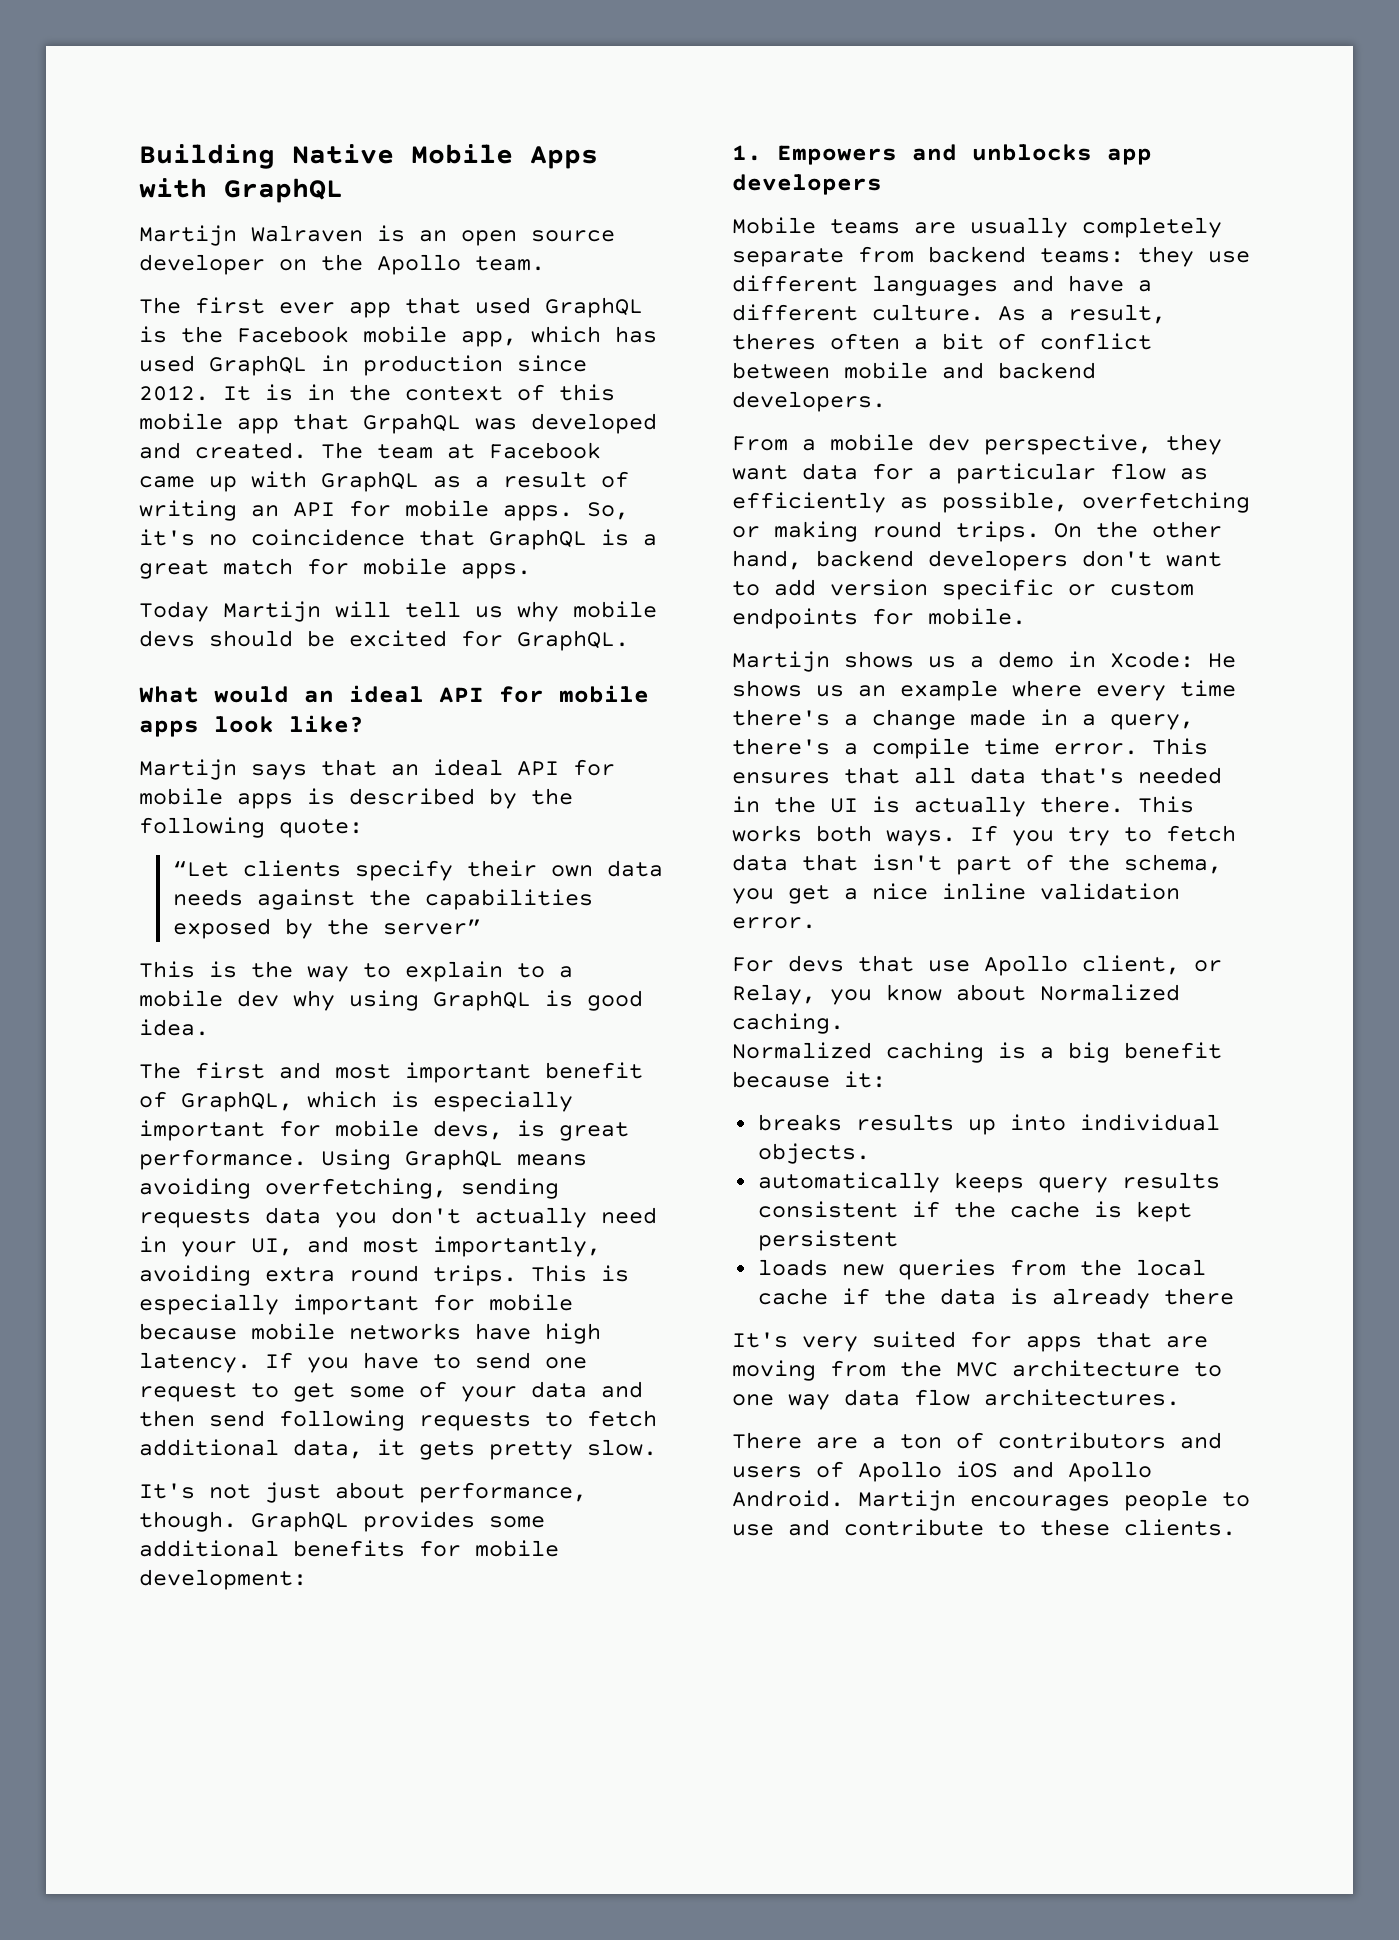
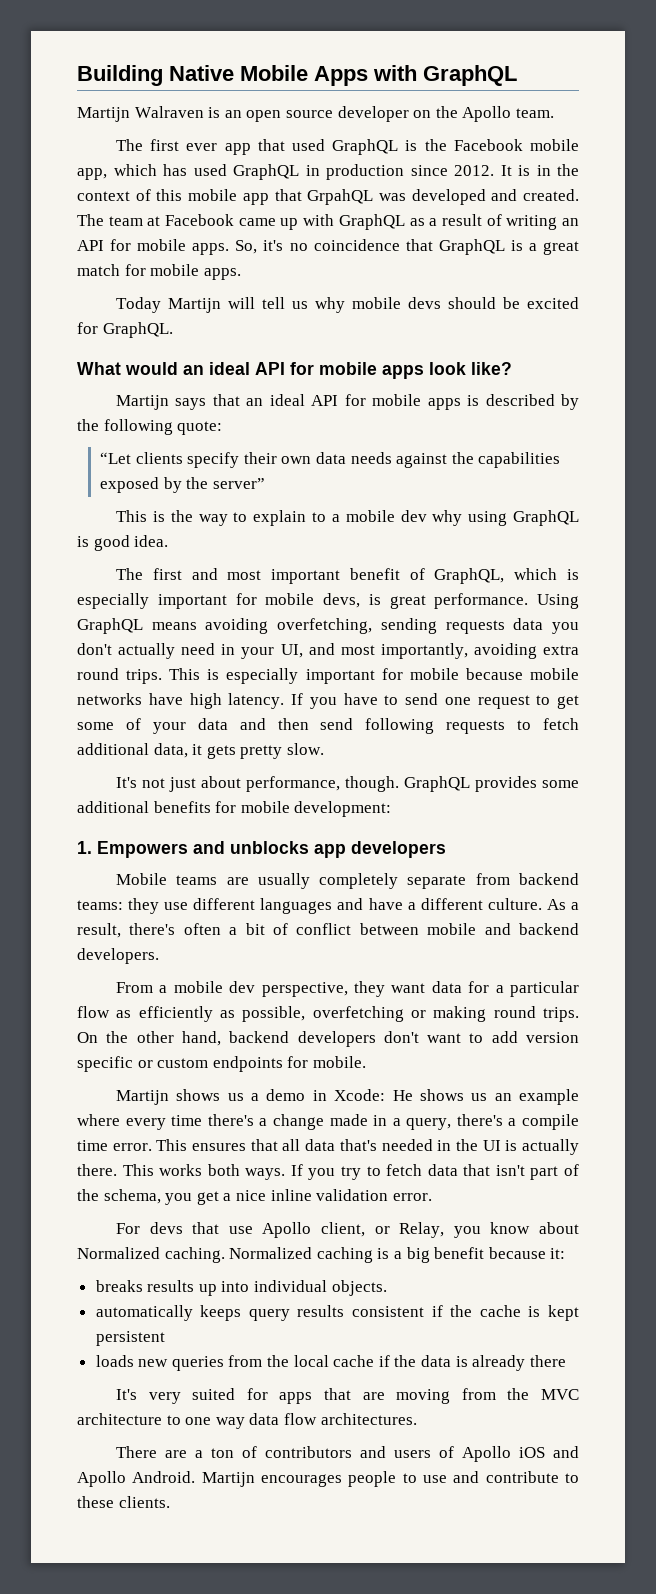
[732,333,816,350] theres -> [129,923,176,935] there's
(844, 1023) // -> (225, 1255) none

